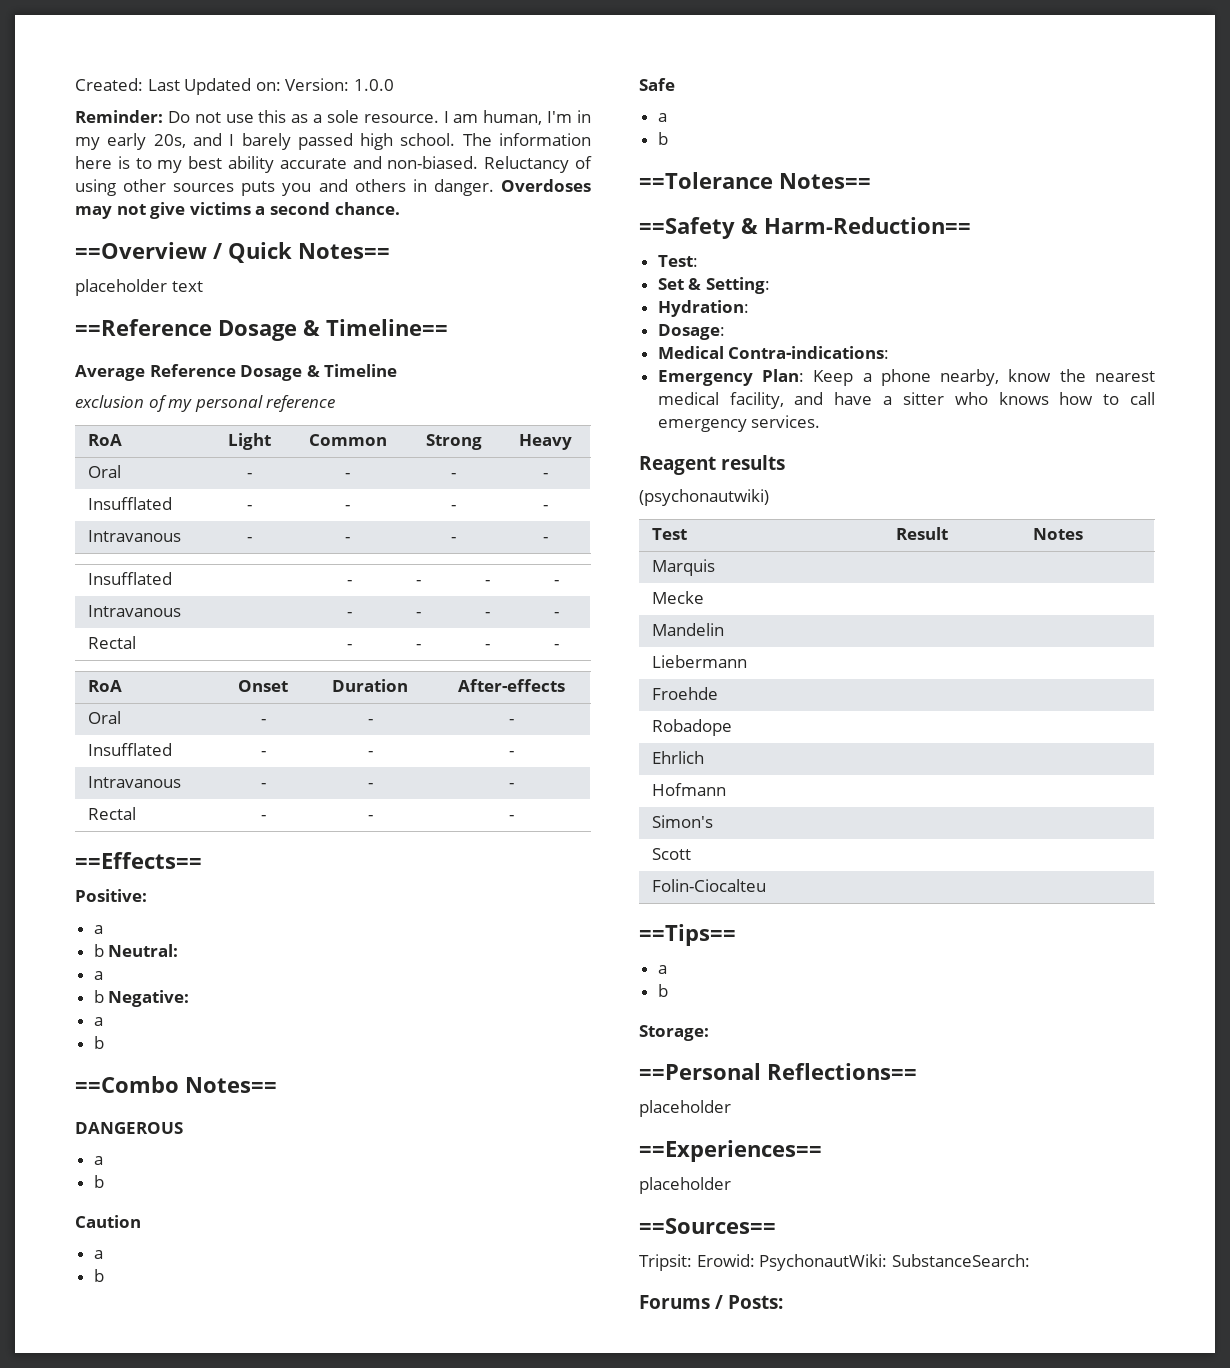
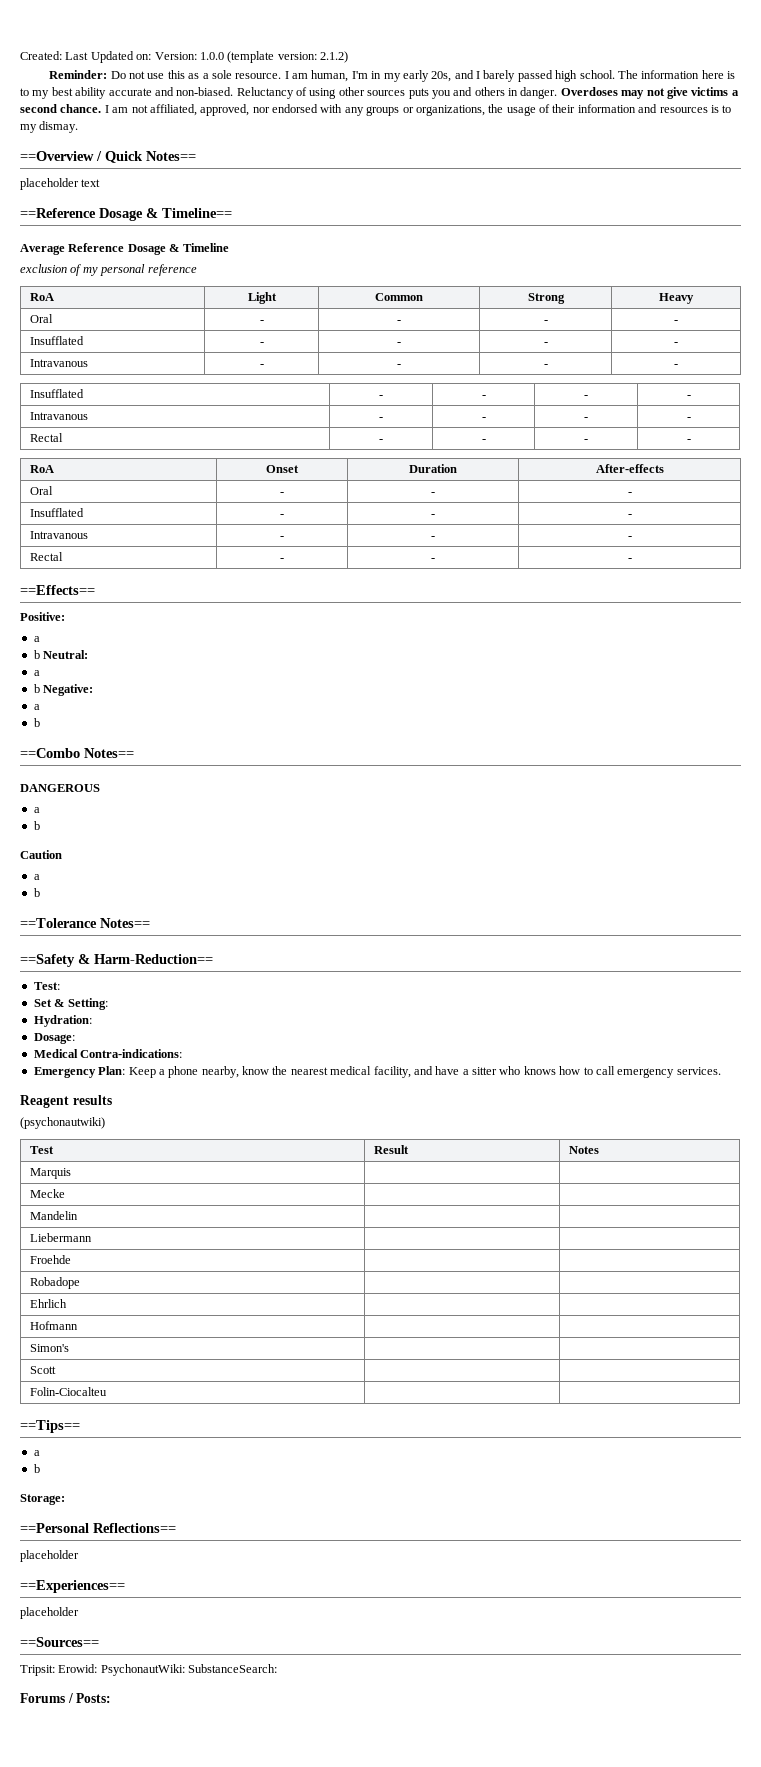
(394, 85) none -> [227,51,348,63] (template version: 2.1.2)
(400, 208) none -> [104,104,732,116] [20,121,79,133] I am not affiliated, approved, nor endorsed with any groups or organizations, the usage of their information and resources is to my dismay.
[639,78,675,91] [657,113,667,122] [657,132,668,145] // Safe // a // b -> (40, 892) none

